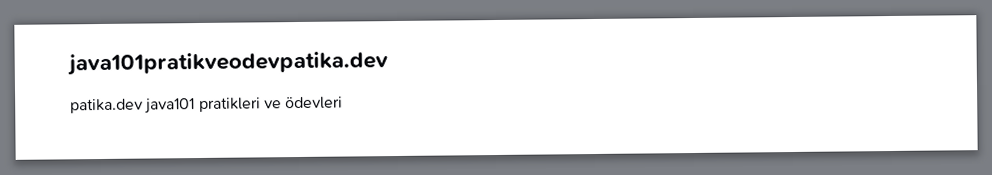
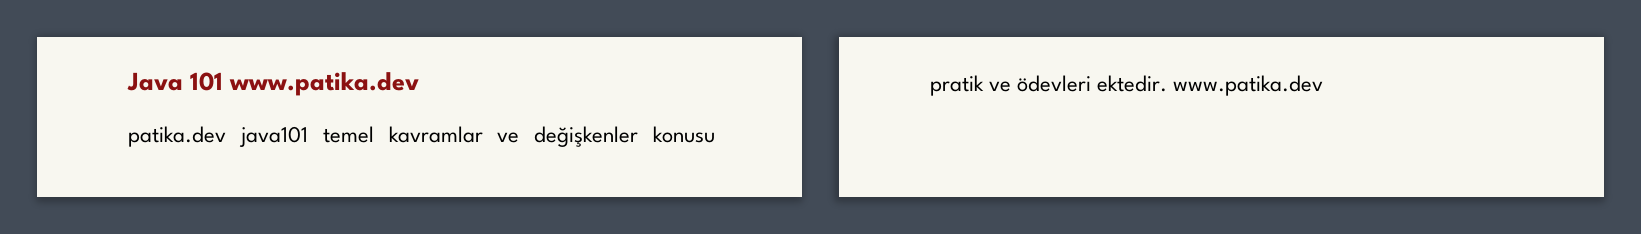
[67,51,388,76] java101pratikveodevpatika.dev -> [127,72,420,96] Java 101 www.patika.dev
[198,96,344,113] pratikleri ve ödevleri -> [322,126,715,147] [930,75,1324,96] temel kavramlar ve değişkenler konusu pratik ve ödevleri ektedir. www.patika.dev

